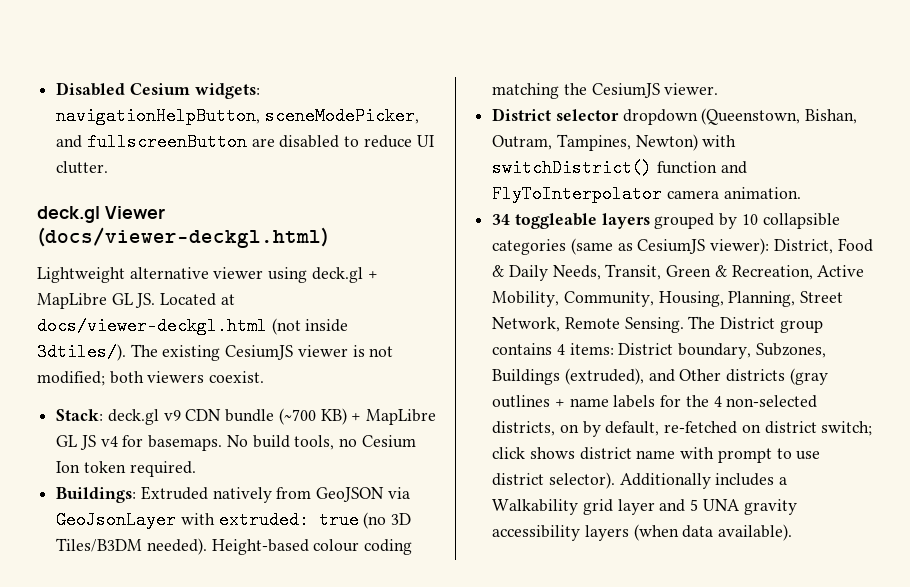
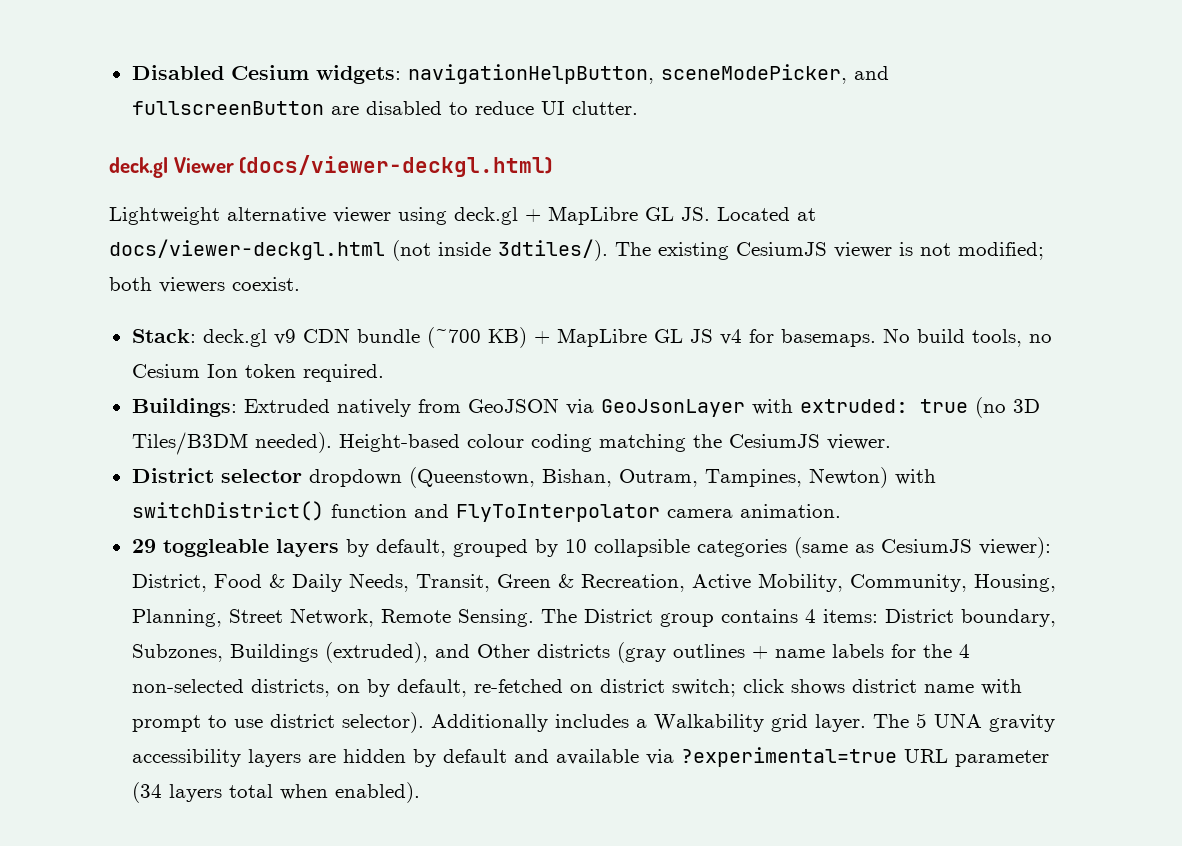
[492,214,511,225] 34 -> [131,539,156,553] 29
(650, 221) none -> [345,539,446,557] by default,
[617,499,686,515] layer and -> [814,714,909,732] layer. The
[633,524,793,541] (when data available). -> [307,747,1049,767] [131,782,420,803] are hidden by default and available via ?experimental=true URL parameter (34 layers total when enabled).

